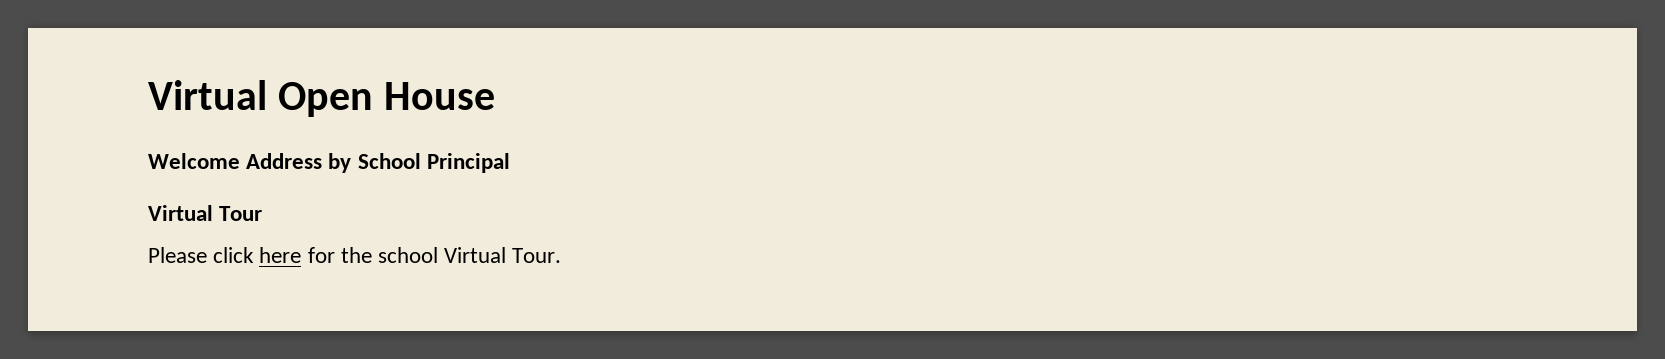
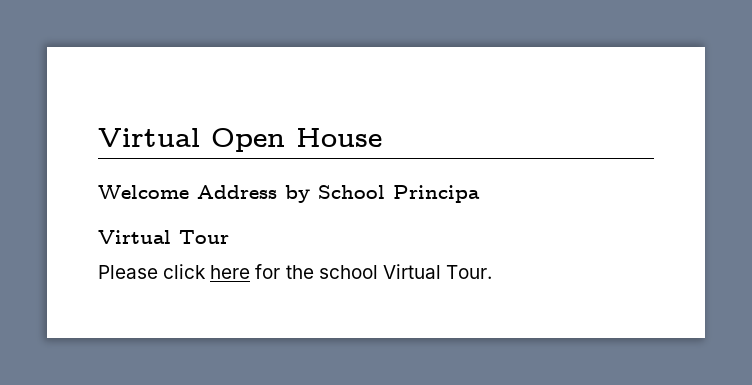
[426,153,510,173] Principal -> [393,185,480,203] Principa

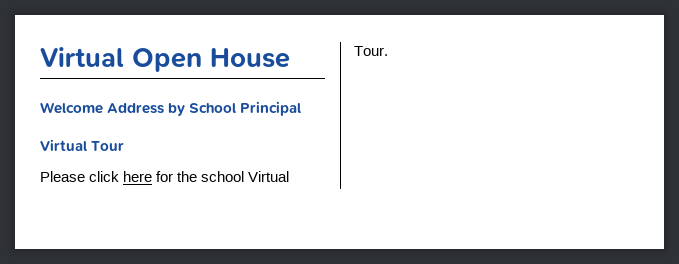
[393,185,480,203] Principa -> [240,101,302,116] Principal

